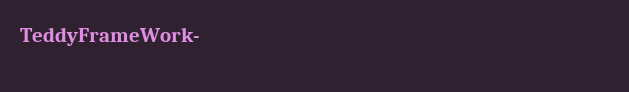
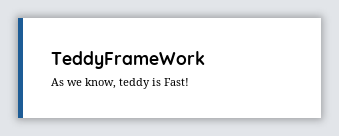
[20,27,200,46] TeddyFrameWork- -> [51,51,205,69] [51,78,189,89] TeddyFrameWork // As we know, teddy is Fast!

